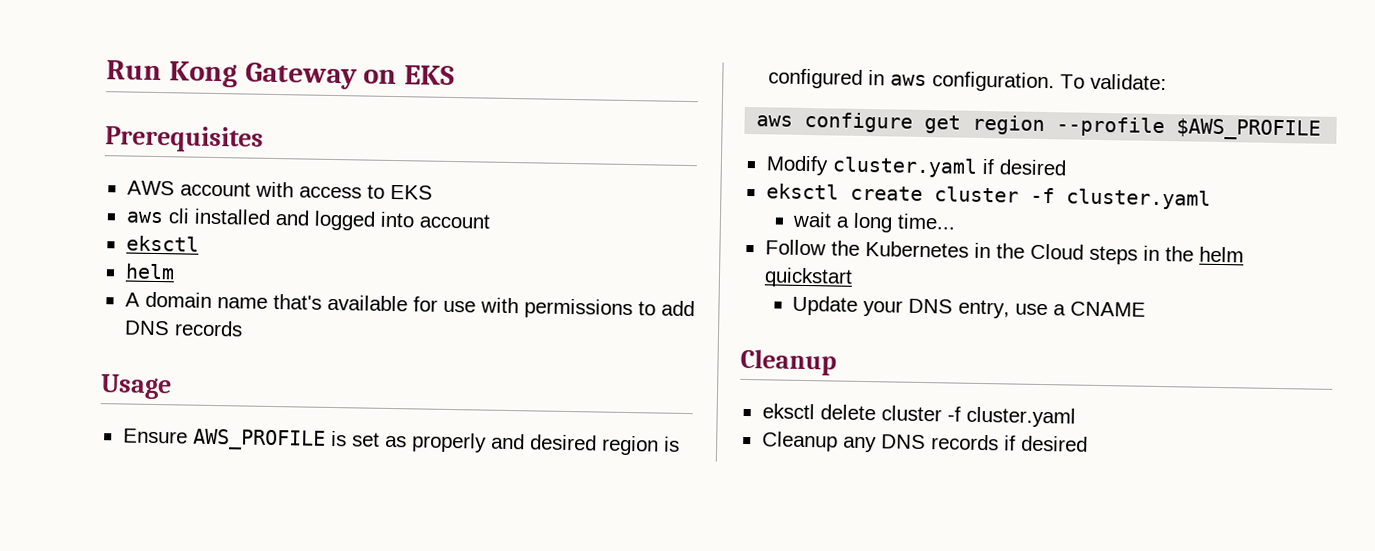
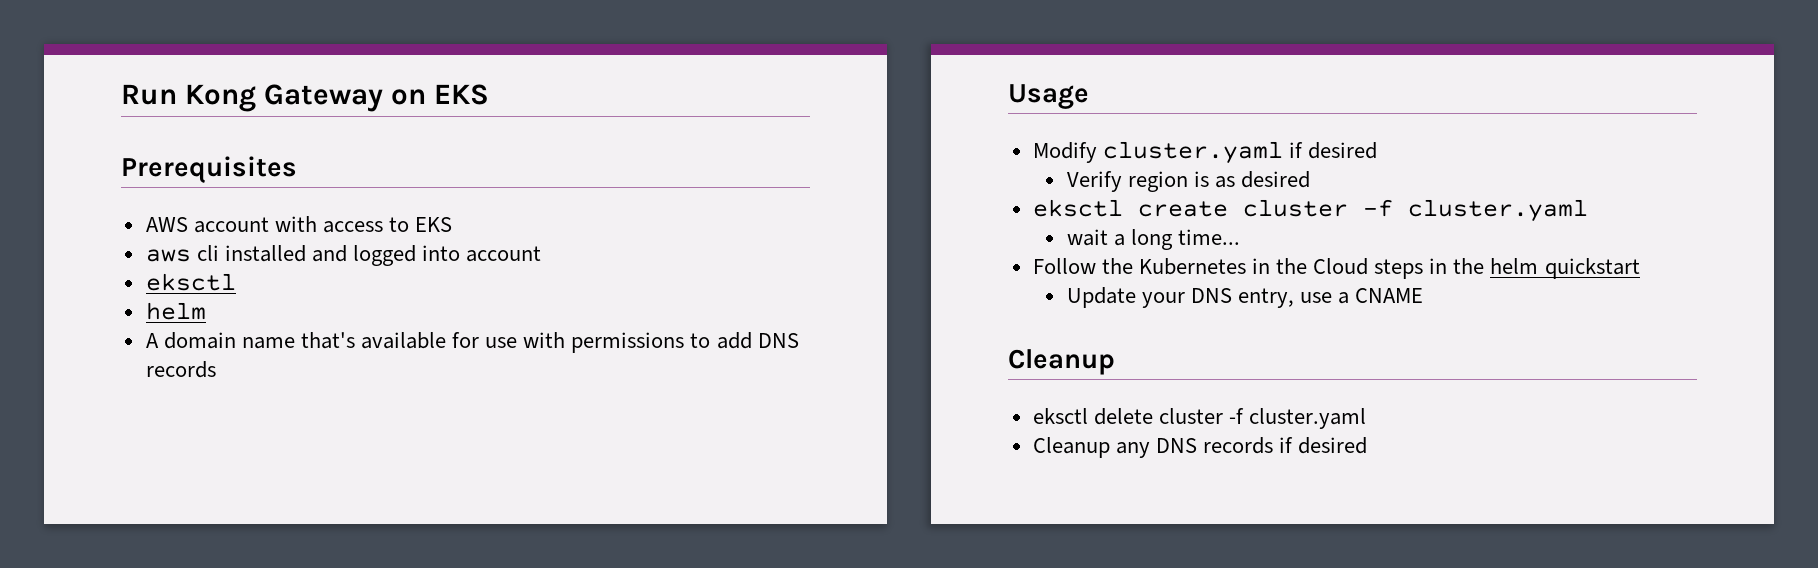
[122,428,680,456] [767,68,1167,93] [756,111,1322,141] // Ensure AWS_PROFILE is set as properly and desired region is configured in aws configuration. To validate: // aws configure get region --profile $AWS_PROFILE -> (1089, 96) none
(1067, 167) none -> [1066,171,1310,192] // Verify region is as desired

